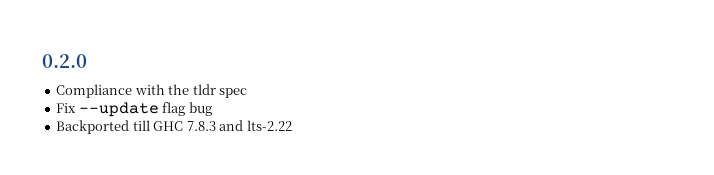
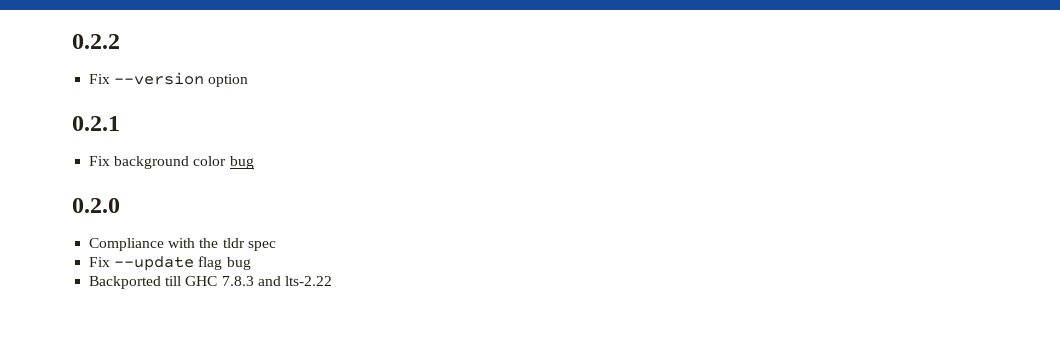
(42, 61) none -> [72,34,120,49] [89,72,249,87] [72,116,120,131] [89,156,254,169] 0.2.2 // Fix --version option // 0.2.1 // Fix background color bug //

